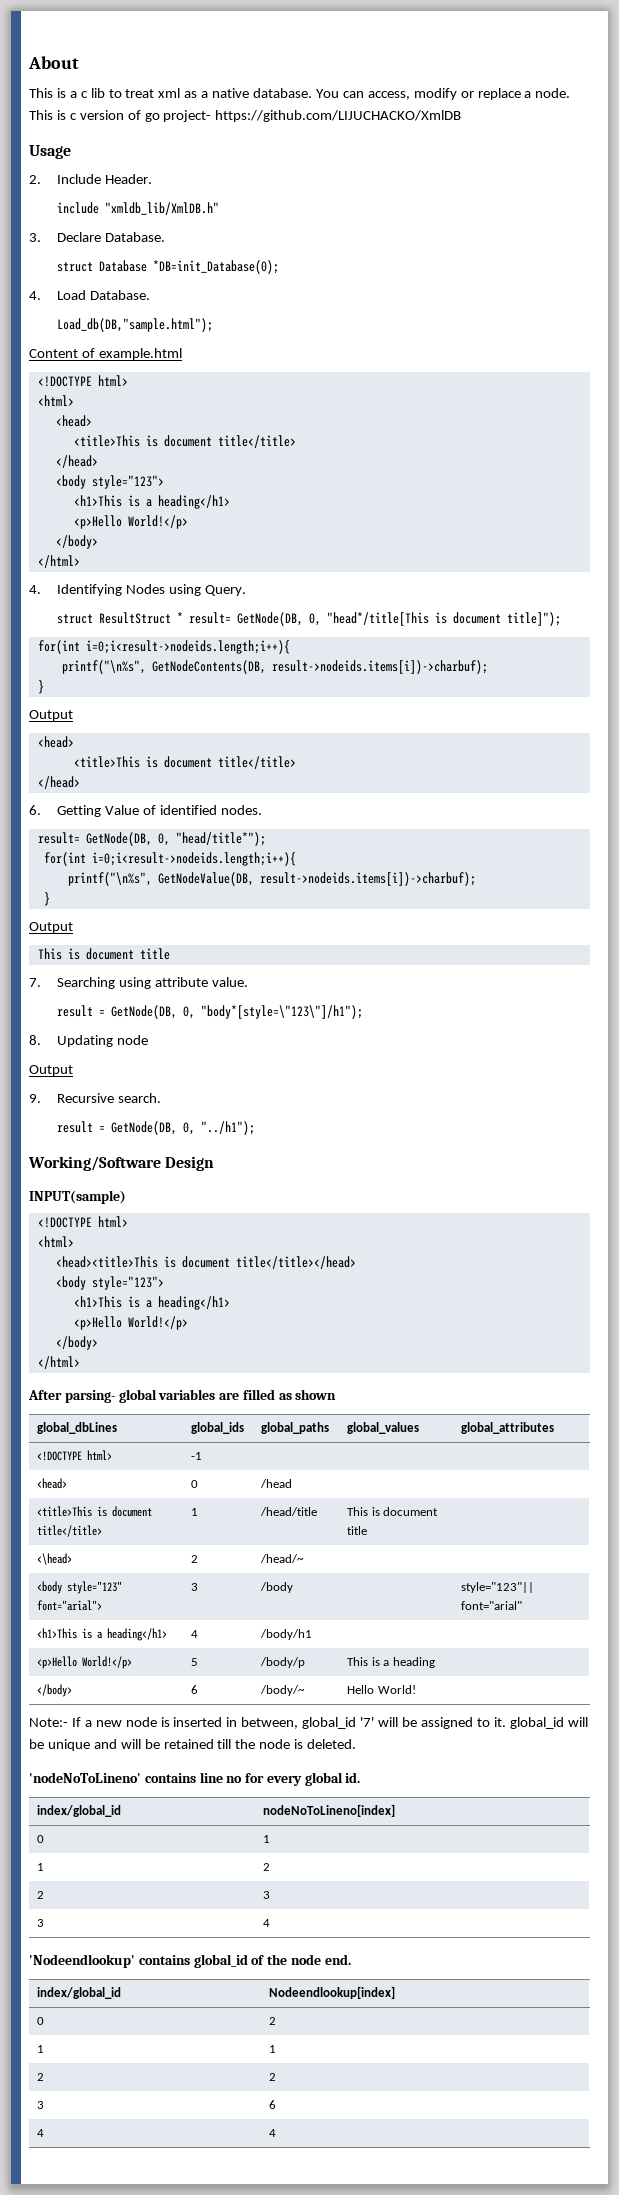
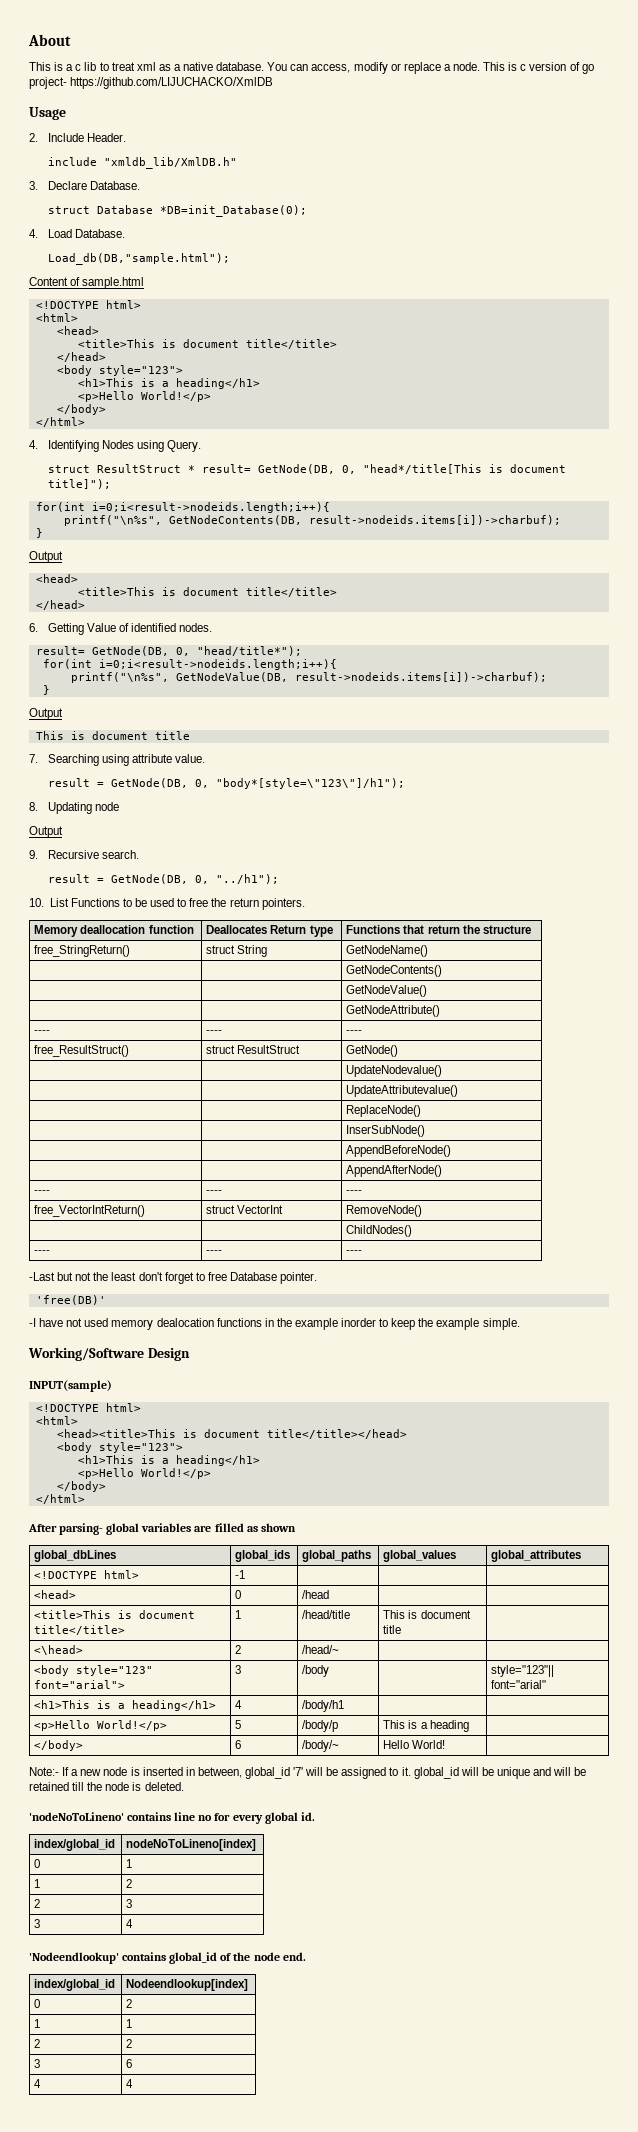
[98,348,182,360] example.html -> [82,277,145,289] sample.html
(256, 1128) none -> [29,898,305,910] [34,925,194,937] [206,925,333,937] [346,925,531,934] [34,945,131,957] [206,945,268,957] [346,945,429,957] [346,965,443,977] [346,985,428,997] [346,1005,441,1017] [34,1030,51,1034] [206,1030,223,1034] [346,1030,363,1034] [34,1045,130,1057] [206,1045,301,1054] [346,1045,399,1057] [346,1065,443,1077] [346,1085,459,1097] [346,1105,422,1117] [346,1125,426,1137] [346,1145,452,1157] [346,1165,443,1177] [34,1190,51,1194] [206,1190,223,1194] [346,1190,363,1194] [34,1205,146,1217] [206,1205,284,1214] [346,1205,423,1217] [346,1225,413,1237] [34,1250,51,1254] [206,1250,223,1254] [346,1250,363,1254] [29,1272,318,1284] [35,1295,106,1305] [29,1318,520,1330] // 10. List Functions to be used to free the return pointers. // Memory deallocation function | Deallocates Return type | Functions that return the structure // free_StringReturn() | struct String | GetNodeName() // | | GetNodeContents() // | | GetNodeValue() // | | GetNodeAttribute() // ---- | ---- | ---- // free_ResultStruct() | struct ResultStruct | GetNode() // | | UpdateNodevalue() // | | UpdateAttributevalue() // | | ReplaceNode() // | | InserSubNode() // | | AppendBeforeNode() // | | AppendAfterNode() // ---- | ---- | ---- // free_VectorIntReturn() | struct VectorInt | RemoveNode() // | | ChildNodes() // ---- | ---- | ---- // -Last but not the least don't forget to free Database pointer. // 'free(DB)' // -I have not used memory dealocation functions in the example inorder to keep the example simple.

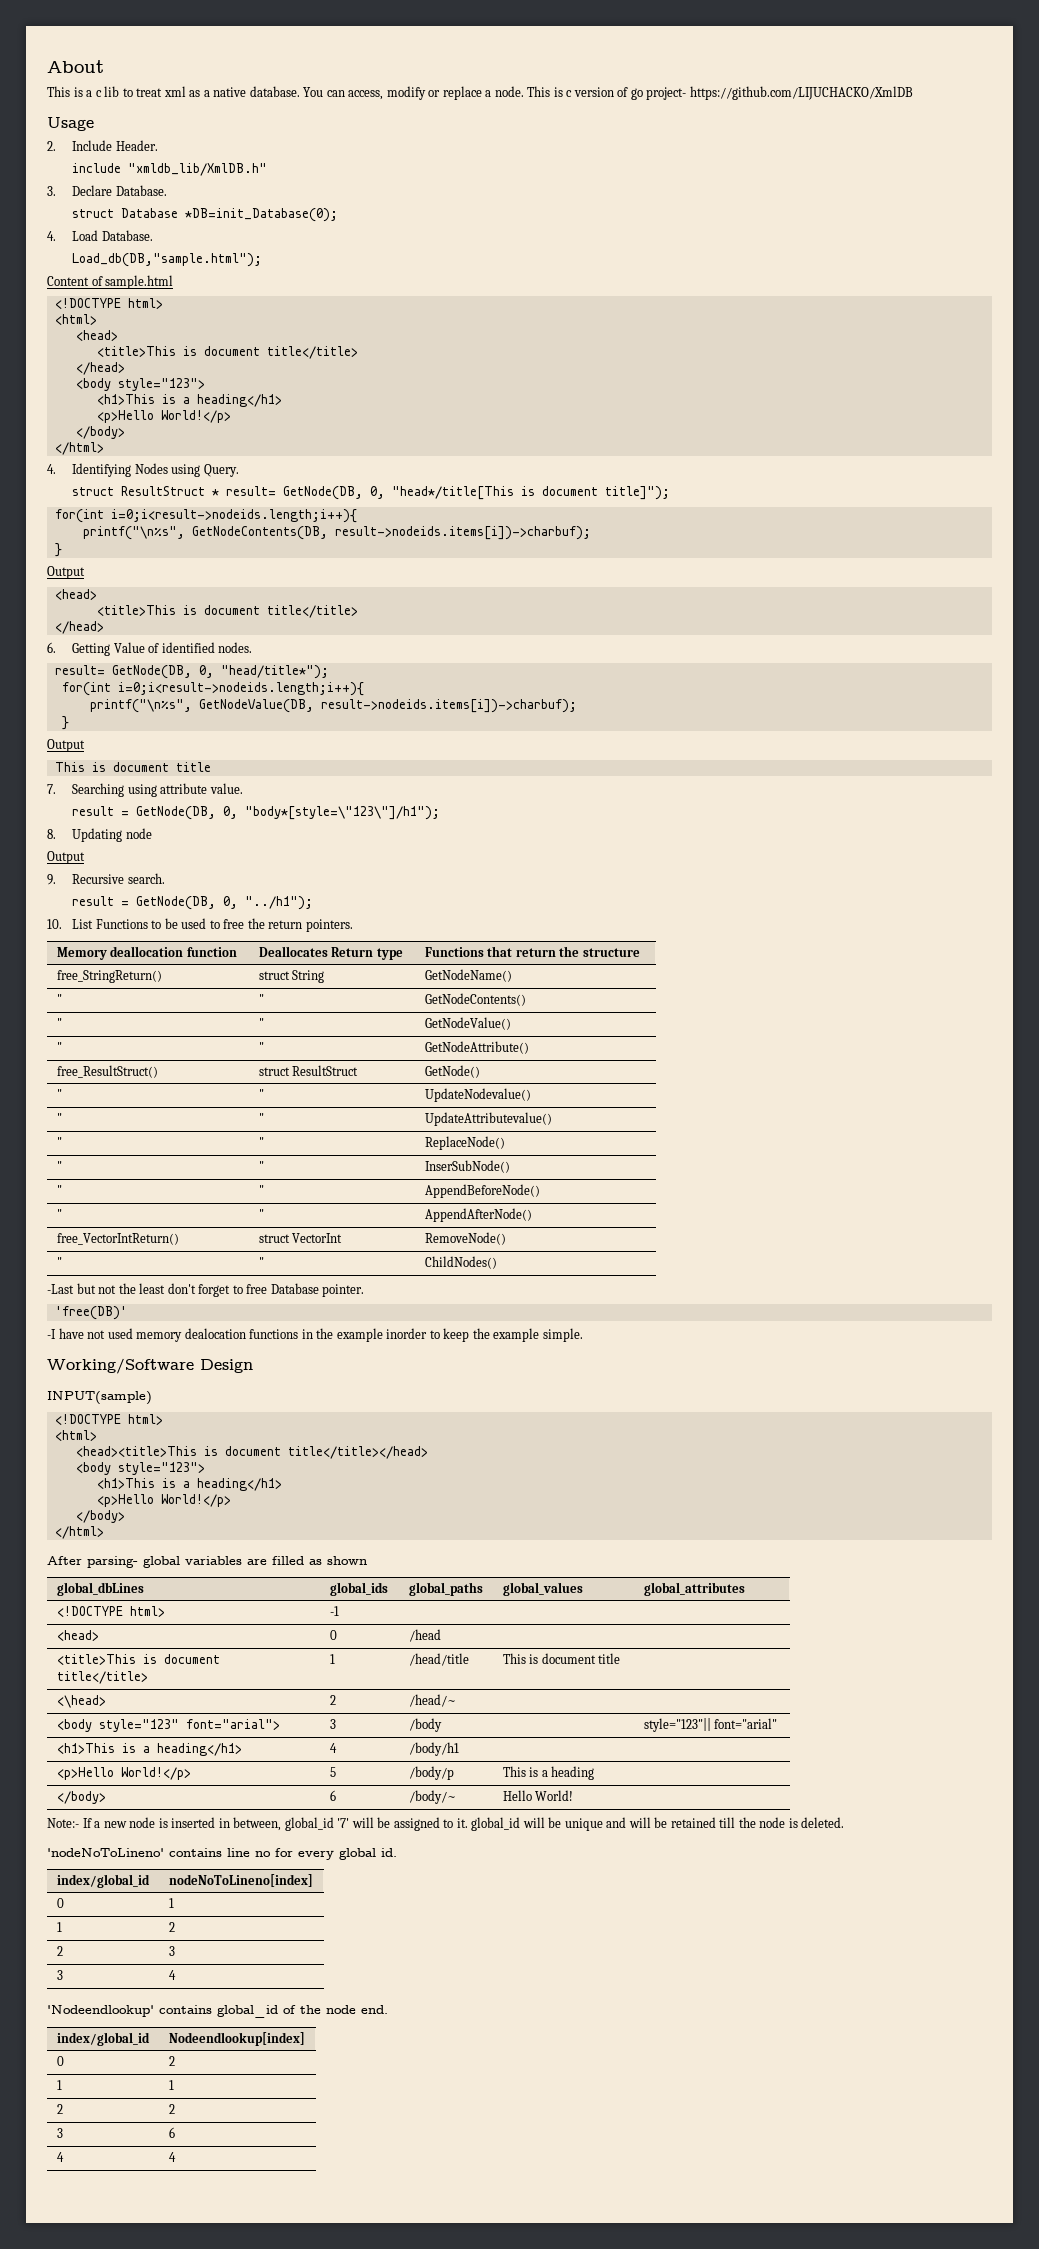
(429, 951) | -> [56,994,62,1004] [258,994,264,1004] " | "
(443, 971) | -> [56,1018,62,1028] [258,1018,264,1028] " | "
(428, 991) | -> [56,1042,62,1052] [258,1042,264,1052] " | "
[34,1030,51,1034] [206,1030,223,1034] [346,1030,363,1034] // ---- | ---- | ---- -> (529, 1047) none
(399, 1051) | -> [56,1089,62,1099] [258,1089,264,1099] " | "
(443, 1071) | -> [56,1113,62,1123] [258,1113,264,1123] " | "
(459, 1091) | -> [56,1137,62,1147] [258,1137,264,1147] " | "
(422, 1111) | -> [56,1161,62,1171] [258,1161,264,1171] " | "
(426, 1131) | -> [56,1185,62,1195] [258,1185,264,1195] " | "
(452, 1151) | -> [56,1209,62,1219] [258,1209,264,1219] " | "
[34,1190,51,1194] [206,1190,223,1194] [346,1190,363,1194] // ---- | ---- | ---- -> (532, 1215) none
(423, 1211) | -> [56,1257,62,1267] [258,1257,264,1267] " | "
[34,1250,51,1254] [206,1250,223,1254] [346,1250,363,1254] // ---- | ---- | ---- -> (497, 1262) none

